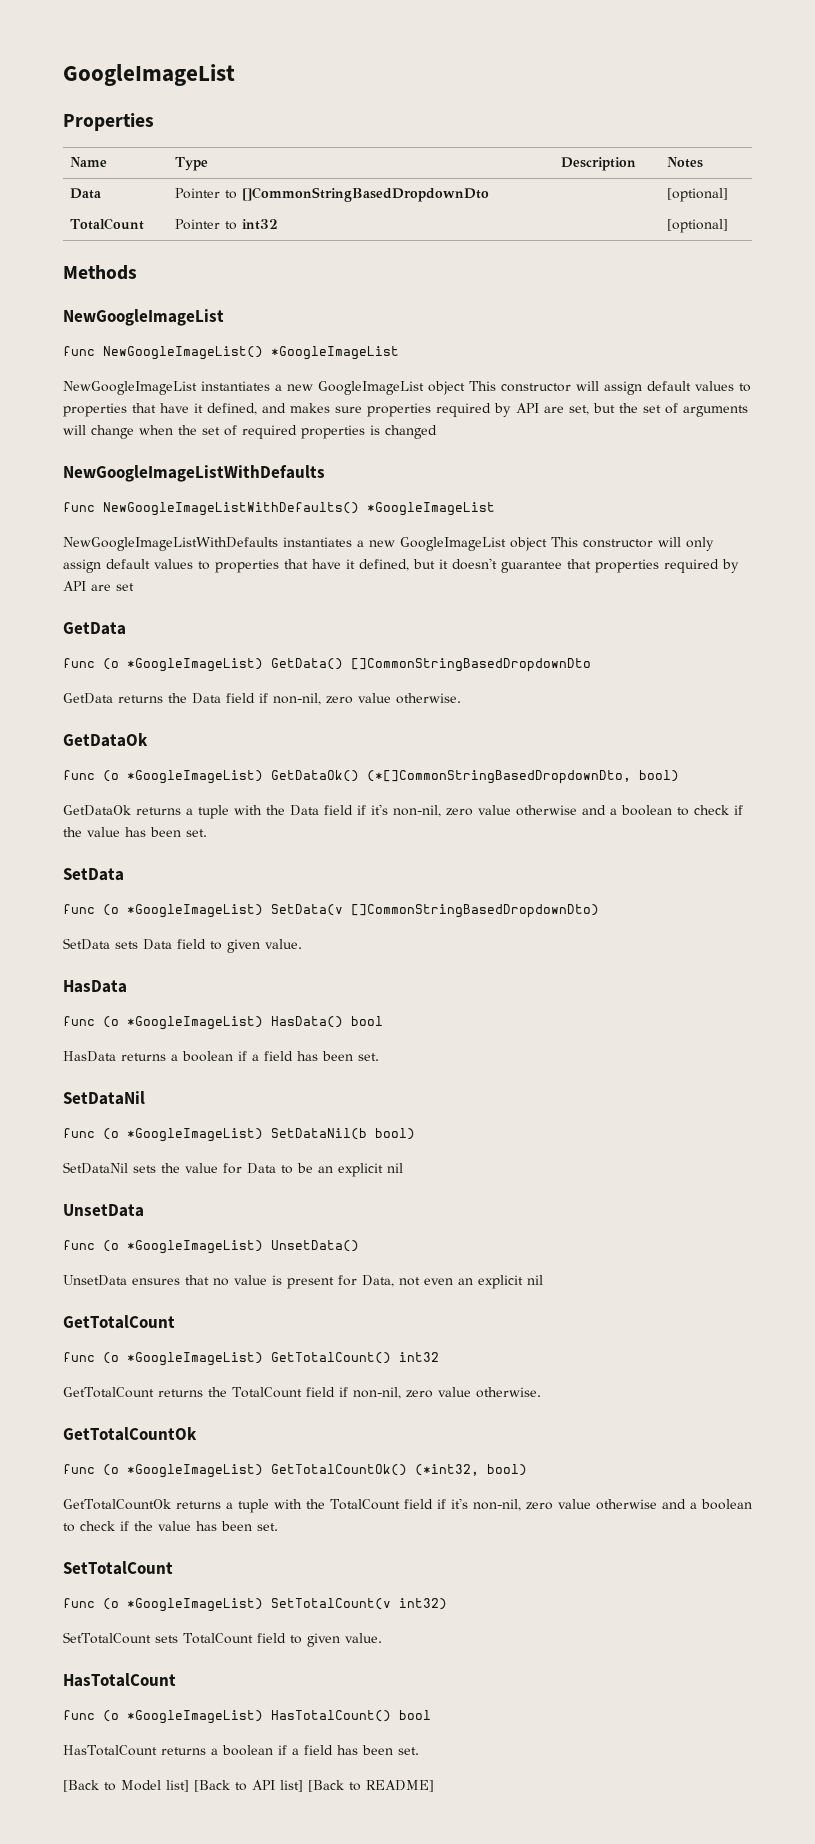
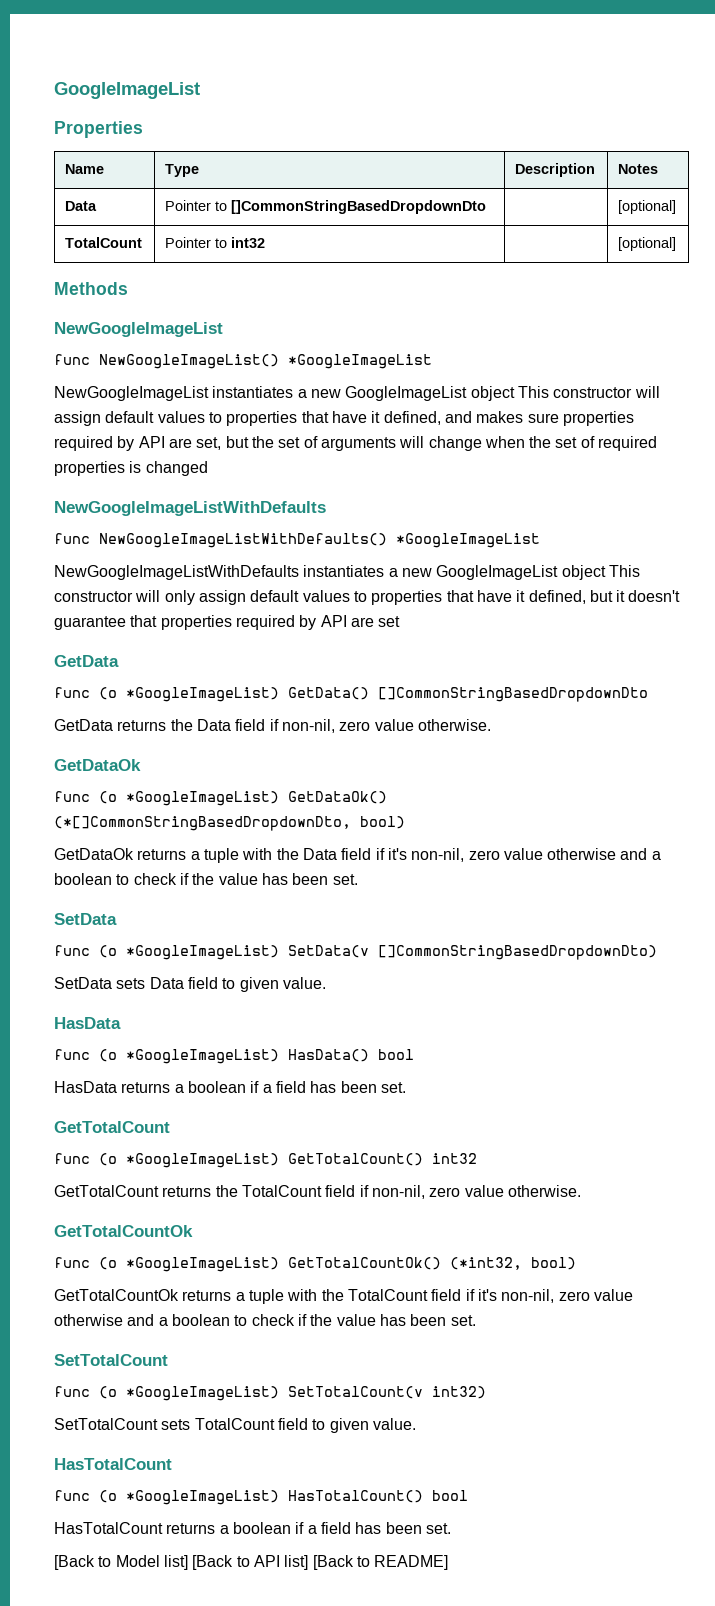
[63,1091,145,1105] [63,1128,415,1142] [63,1162,403,1177] [63,1204,144,1217] [63,1240,359,1254] [63,1275,543,1289] // SetDataNil // func (o *GoogleImageList) SetDataNil(b bool) // SetDataNil sets the value for Data to be an explicit nil // UnsetData // func (o *GoogleImageList) UnsetData() // UnsetData ensures that no value is present for Data, not even an explicit nil -> (406, 1087) none

